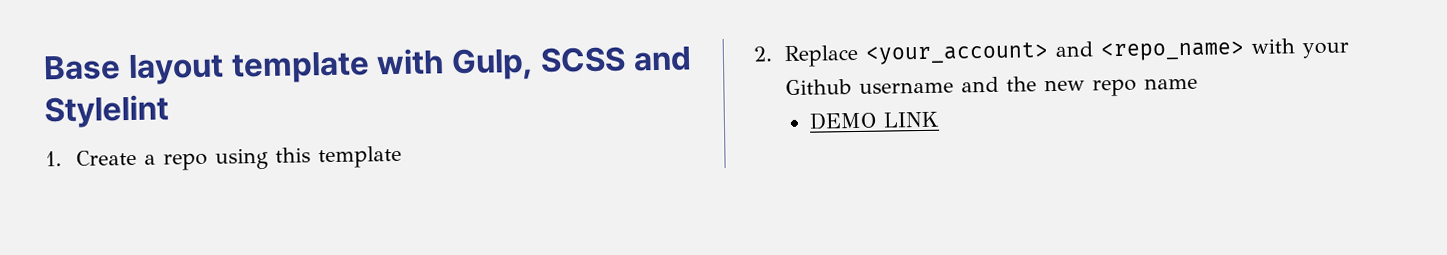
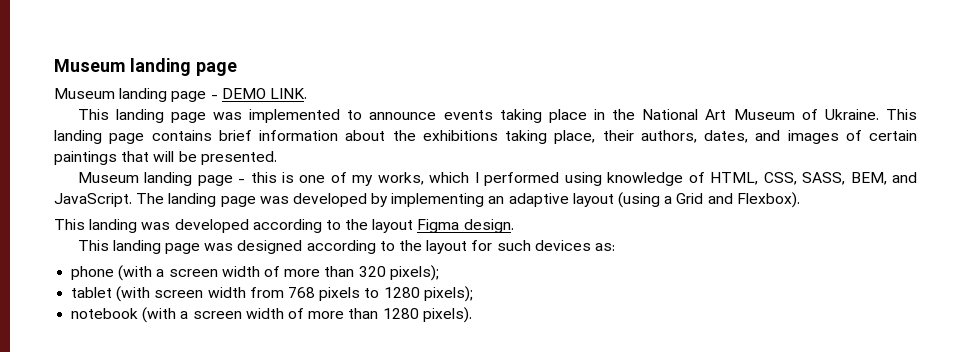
[43,46,692,86] [44,94,169,129] [45,145,403,171] [753,38,1351,68] [785,76,1199,97] [809,111,941,130] Base layout template with Gulp, SCSS and Stylelint // 1. Create a repo using this template // 2. Replace <your_account> and <repo_name> with your Github username and the new repo name // DEMO LINK -> [54,58,237,76] [54,88,307,102] [77,109,917,123] [54,130,917,144] [54,151,277,165] [77,172,918,186] [54,192,800,208] [54,219,514,233] [77,240,615,254] [71,265,439,281] [71,286,473,302] [71,307,472,323] Museum landing page // Museum landing page - DEMO LINK. // This landing page was implemented to announce events taking place in the National Art Museum of Ukraine. This landing page contains brief information about the exhibitions taking place, their authors, dates, and images of certain paintings that will be presented. // Museum landing page - this is one of my works, which I performed using knowledge of HTML, CSS, SASS, BEM, and JavaScript. The landing page was developed by implementing an adaptive layout (using a Grid and Flexbox). // This landing was developed according to the layout Figma design. // This landing page was designed according to the layout for such devices as: // phone (with a screen width of more than 320 pixels); // tablet (with screen width from 768 pixels to 1280 pixels); // notebook (with a screen width of more than 1280 pixels).

